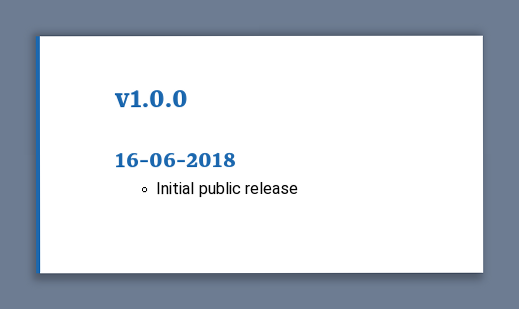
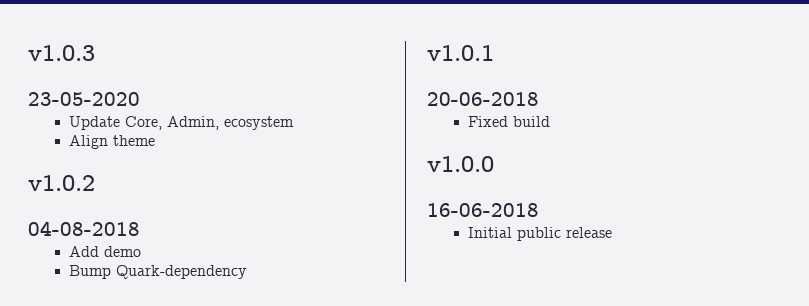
(114, 99) none -> [28,45,95,61] [28,92,140,106] [68,116,294,130] [68,135,155,149] [28,175,95,191] [28,221,140,236] [68,246,141,257] [68,265,247,279] [427,45,494,61] [427,92,539,106] [467,116,550,127] v1.0.3 // 23-05-2020 // Update Core, Admin, ecosystem // Align theme // v1.0.2 // 04-08-2018 // Add demo // Bump Quark-dependency // v1.0.1 // 20-06-2018 // Fixed build //

